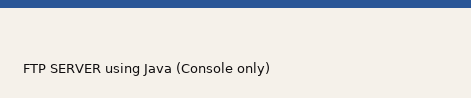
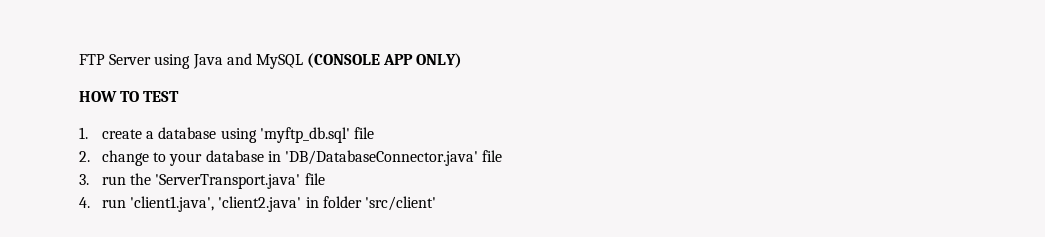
[50,64,101,73] SERVER -> [109,54,152,65] Server
[176,62,270,76] (Console only) -> [226,53,463,69] [79,91,180,102] [79,127,374,143] [79,150,503,166] [79,173,325,189] [79,196,436,212] and MySQL (CONSOLE APP ONLY) // HOW TO TEST // 1. create a database using 'myftp_db.sql' file // 2. change to your database in 'DB/DatabaseConnector.java' file // 3. run the 'ServerTransport.java' file // 4. run 'client1.java', 'client2.java' in folder 'src/client'

